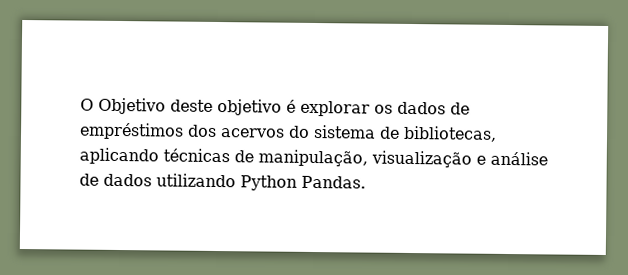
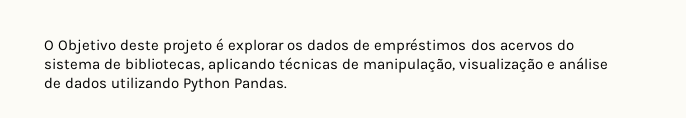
[217,99,282,116] objetivo -> [163,39,213,54] projeto

